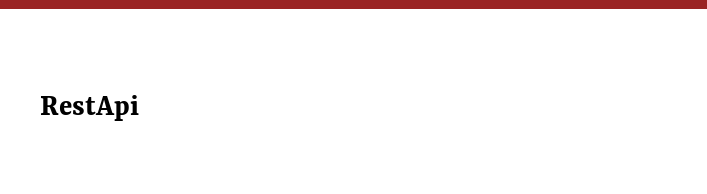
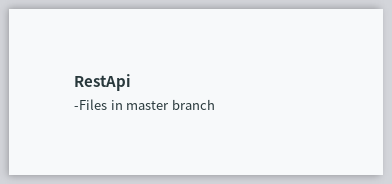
(139, 108) none -> [74,99,215,110] // -Files in master branch

